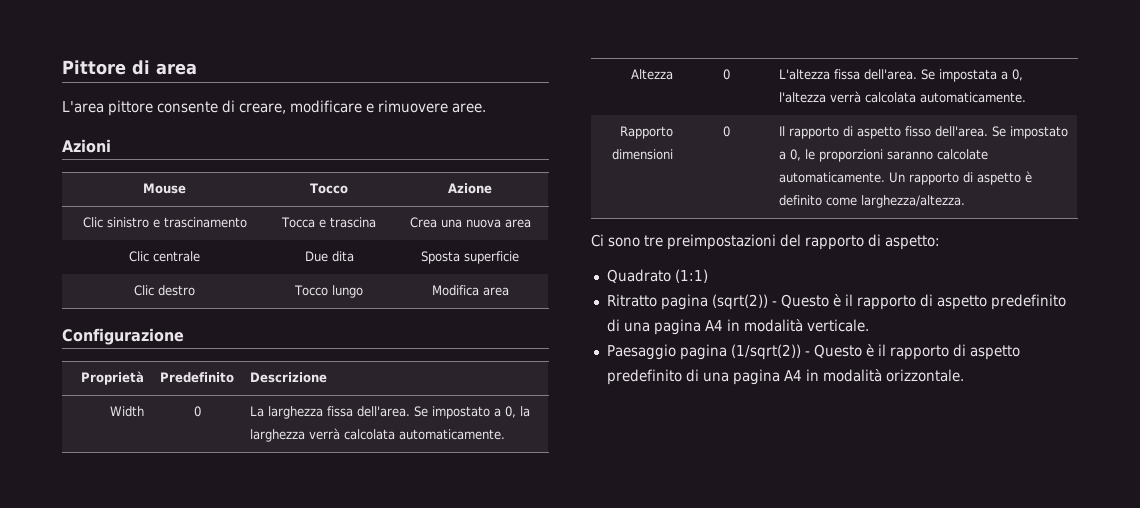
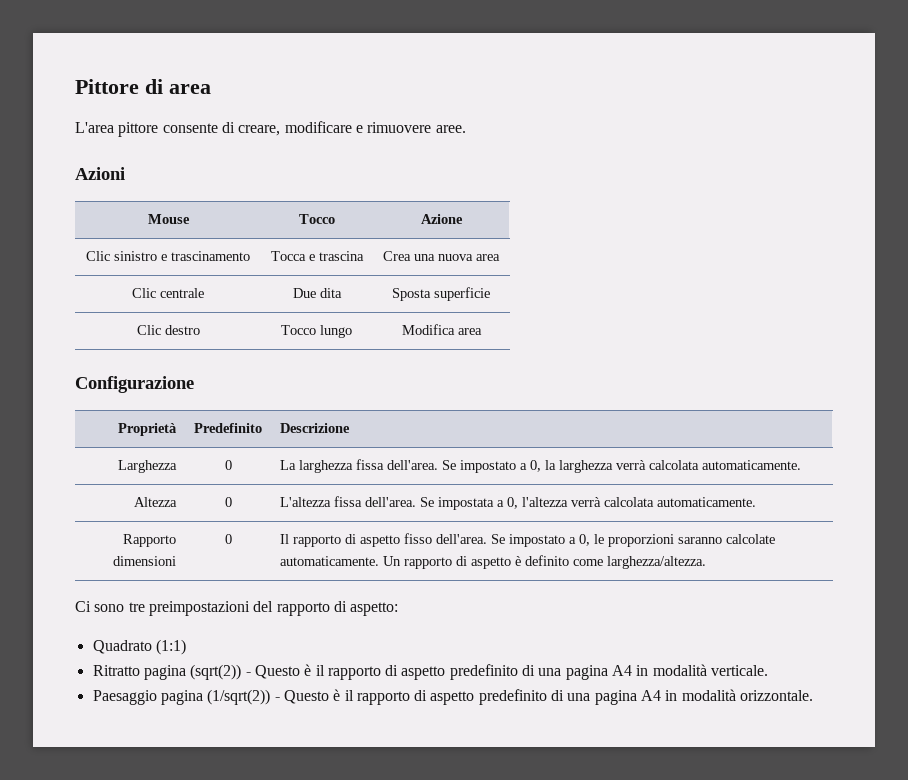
[110,406,145,417] Width -> [118,460,178,473] Larghezza

